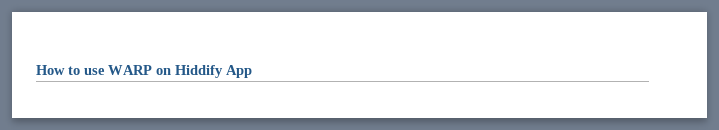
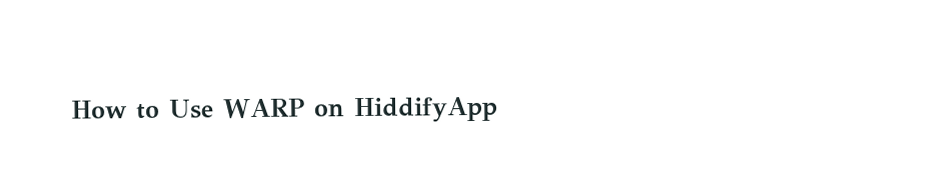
[84,68,105,75] use -> [169,99,214,119] Use
[175,65,252,78] Hiddify App -> [353,96,498,124] HiddifyApp

